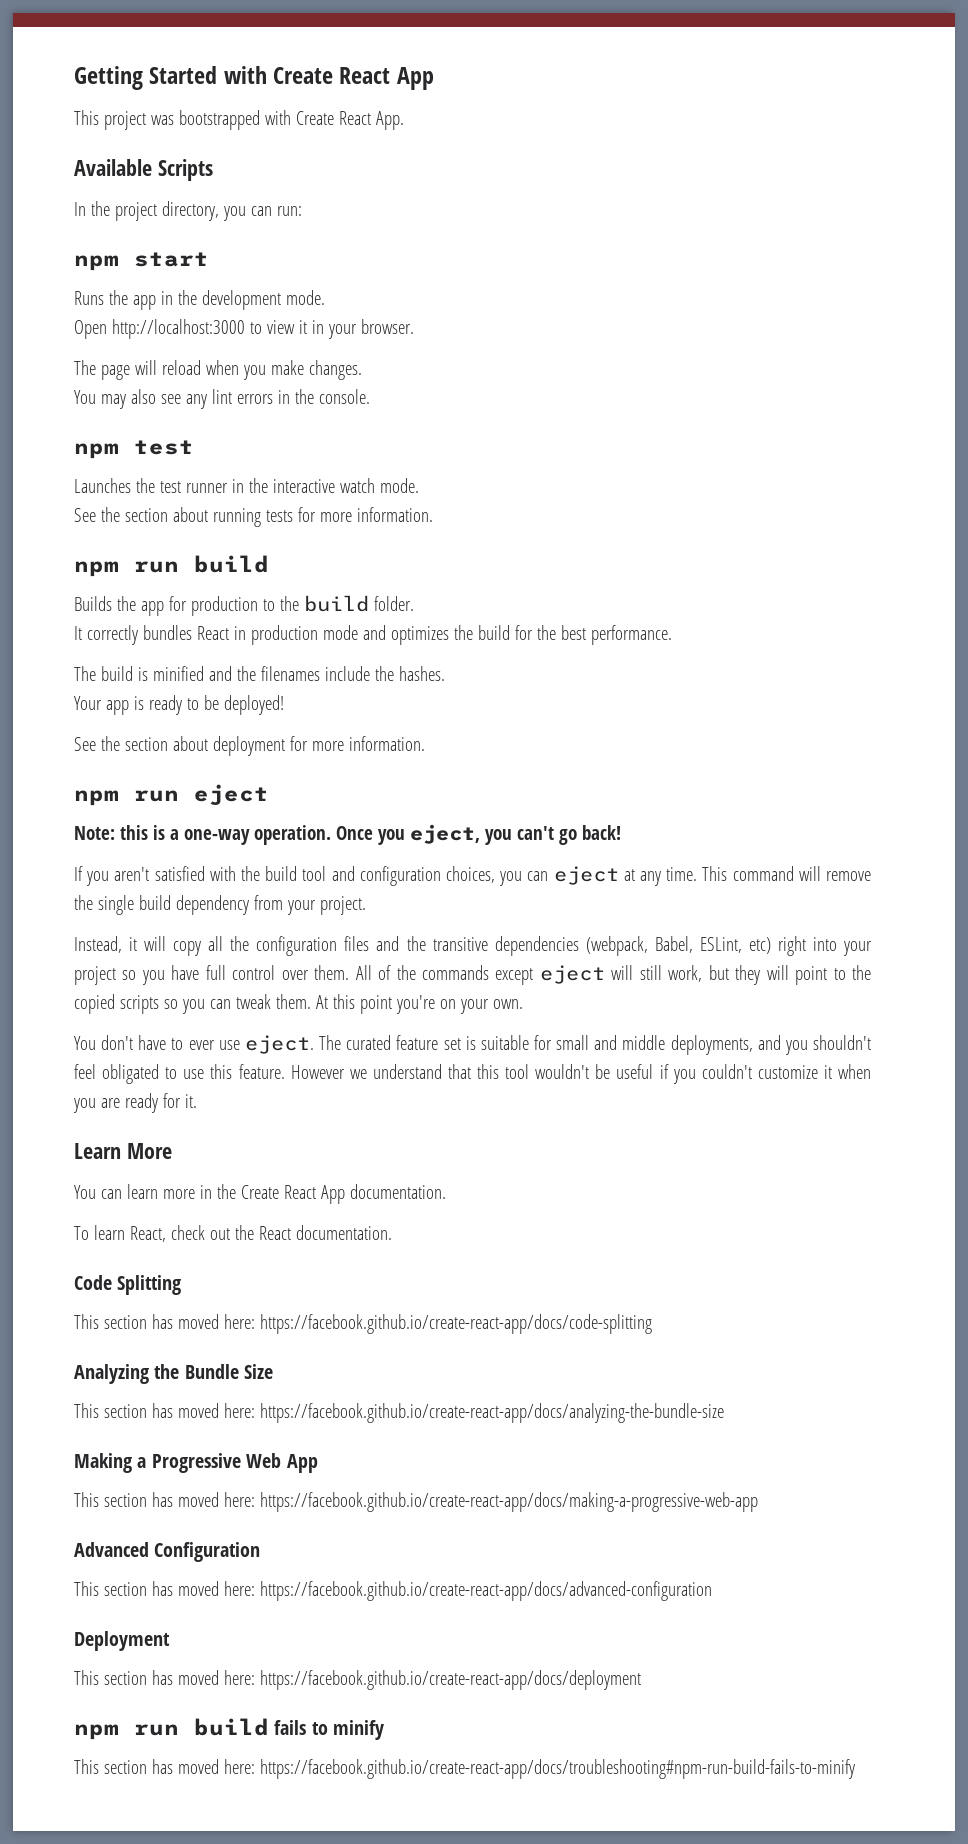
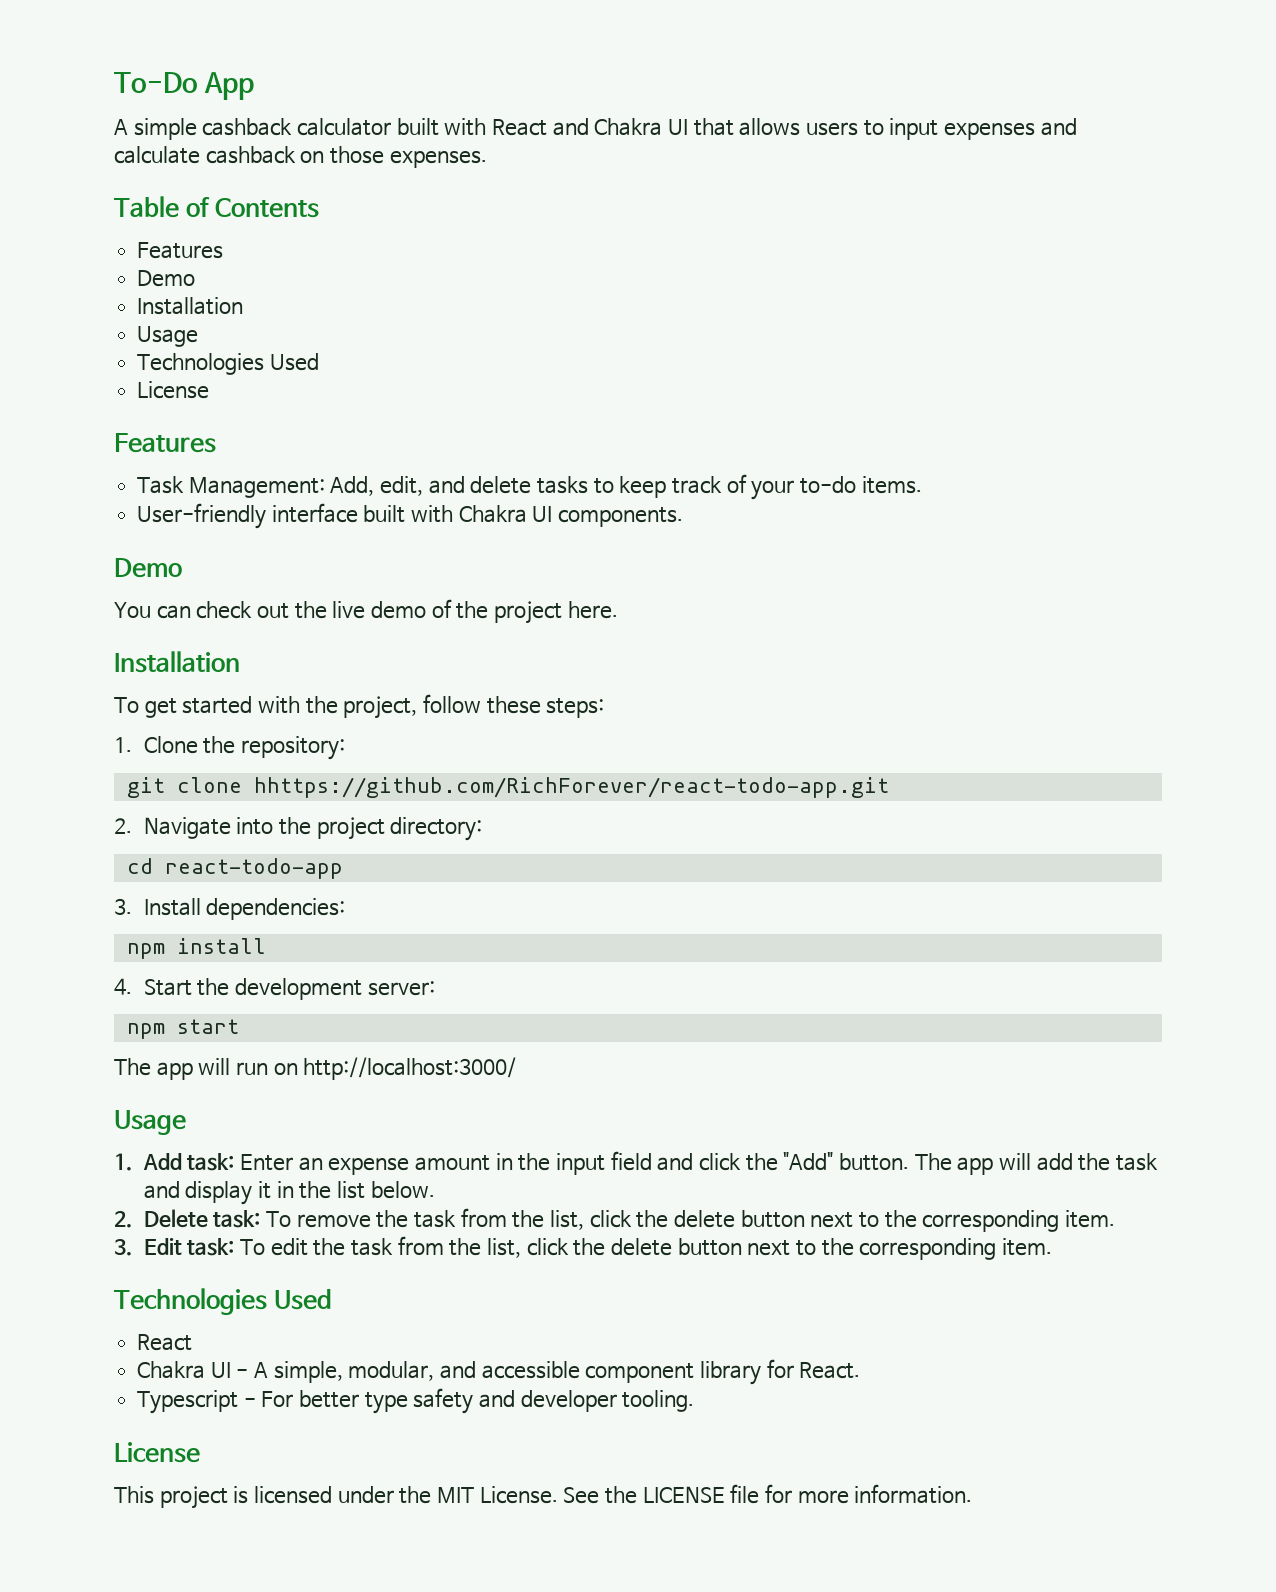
[74,66,434,90] [74,110,404,130] [74,159,213,181] [74,201,302,221] [74,252,209,271] [74,290,325,310] [74,319,414,339] [74,360,362,380] [74,389,370,409] [74,440,194,459] [74,478,419,493] [74,507,433,527] [74,555,269,577] [74,595,414,616] [74,625,672,645] [74,666,445,681] [74,695,284,715] [74,736,425,756] [74,784,269,806] [74,824,621,845] [74,866,872,886] [74,895,366,915] [74,936,872,956] [74,965,872,985] [74,994,523,1014] [74,1035,872,1055] [74,1064,872,1084] [73,1093,197,1113] [74,1143,172,1159] [74,1184,446,1204] [74,1225,392,1242] [74,1275,182,1295] [74,1314,652,1334] [74,1364,274,1384] [74,1403,724,1423] [74,1453,318,1473] [74,1492,758,1512] [74,1542,261,1562] [74,1581,712,1601] [74,1631,170,1651] [74,1670,641,1690] [74,1718,385,1740] [74,1759,855,1779] Getting Started with Create React App // This project was bootstrapped with Create React App. // Available Scripts // In the project directory, you can run: // npm start // Runs the app in the development mode. // Open http://localhost:3000 to view it in your browser. // The page will reload when you make changes. // You may also see any lint errors in the console. // npm test // Launches the test runner in the interactive watch mode. // See the section about running tests for more information. // npm run build // Builds the app for production to the build folder. // It correctly bundles React in production mode and optimizes the build for the best performance. // The build is minified and the filenames include the hashes. // Your app is ready to be deployed! // See the section about deployment for more information. // npm run eject // Note: this is a one-way operation. Once you eject, you can't go back! // If you aren't satisfied with the build tool and configuration choices, you can eject at any time. This command will remove the single build dependency from your project. // Instead, it will copy all the configuration files and the transitive dependencies (webpack, Babel, ESLint, etc) right into your project so you have full control over them. All of the commands except eject will still work, but they will point to the copied scripts so you can tweak them. At this point you're on your own. // You don't have to ever use eject. The curated feature set is suitable for small and middle deployments, and you shouldn't feel obligated to use this feature. However we understand that this tool wouldn't be useful if you couldn't customize it when you are ready for it. // Learn More // You can learn more in the Create React App documentation. // To learn React, check out the React documentation. // Code Splitting // This section has moved here: https://facebook.github.io/create-react-app/docs/code-splitting // Analyzing the Bundle Size // This section has moved here: https://facebook.github.io/create-react-app/docs/analyzing-the-bundle-size // Making a Progressive Web App // This section has moved here: https://facebook.github.io/create-react-app/docs/making-a-progressive-web-app // Advanced Configuration // This section has moved here: https://facebook.github.io/create-react-app/docs/advanced-configuration // Deployment // This section has moved here: https://facebook.github.io/create-react-app/docs/deployment // npm run build fails to minify // This section has moved here: https://facebook.github.io/create-react-app/docs/troubleshooting#npm-run-build-fails-to-minify -> [114,72,255,100] [114,118,1077,140] [114,146,487,168] [114,196,320,218] [137,242,224,259] [137,270,196,287] [137,297,244,315] [137,326,199,347] [137,353,319,375] [137,381,210,399] [114,433,216,453] [137,474,922,500] [137,503,684,529] [114,558,182,578] [114,599,618,624] [114,651,240,673] [114,694,605,719] [114,736,346,760] [126,777,889,798] [114,817,483,841] [126,858,343,879] [114,898,346,920] [126,938,266,959] [114,978,435,1000] [126,1019,239,1039] [114,1057,517,1080] [114,1110,186,1135] [114,1151,1159,1175] [143,1181,435,1205] [114,1208,1116,1232] [114,1236,1053,1260] [114,1288,332,1315] [137,1334,193,1351] [137,1359,861,1385] [137,1388,695,1414] [114,1442,200,1463] [114,1484,973,1509] To-Do App // A simple cashback calculator built with React and Chakra UI that allows users to input expenses and calculate cashback on those expenses. // Table of Contents // Features // Demo // Installation // Usage // Technologies Used // License // Features // Task Management: Add, edit, and delete tasks to keep track of your to-do items. // User-friendly interface built with Chakra UI components. // Demo // You can check out the live demo of the project here. // Installation // To get started with the project, follow these steps: // 1. Clone the repository: // git clone hhttps://github.com/RichForever/react-todo-app.git // 2. Navigate into the project directory: // cd react-todo-app // 3. Install dependencies: // npm install // 4. Start the development server: // npm start // The app will run on http://localhost:3000/ // Usage // 1. Add task: Enter an expense amount in the input field and click the "Add" button. The app will add the task and display it in the list below. // 2. Delete task: To remove the task from the list, click the delete button next to the corresponding item. // 3. Edit task: To edit the task from the list, click the delete button next to the corresponding item. // Technologies Used // React // Chakra UI - A simple, modular, and accessible component library for React. // Typescript - For better type safety and developer tooling. // License // This project is licensed under the MIT License. See the LICENSE file for more information.

